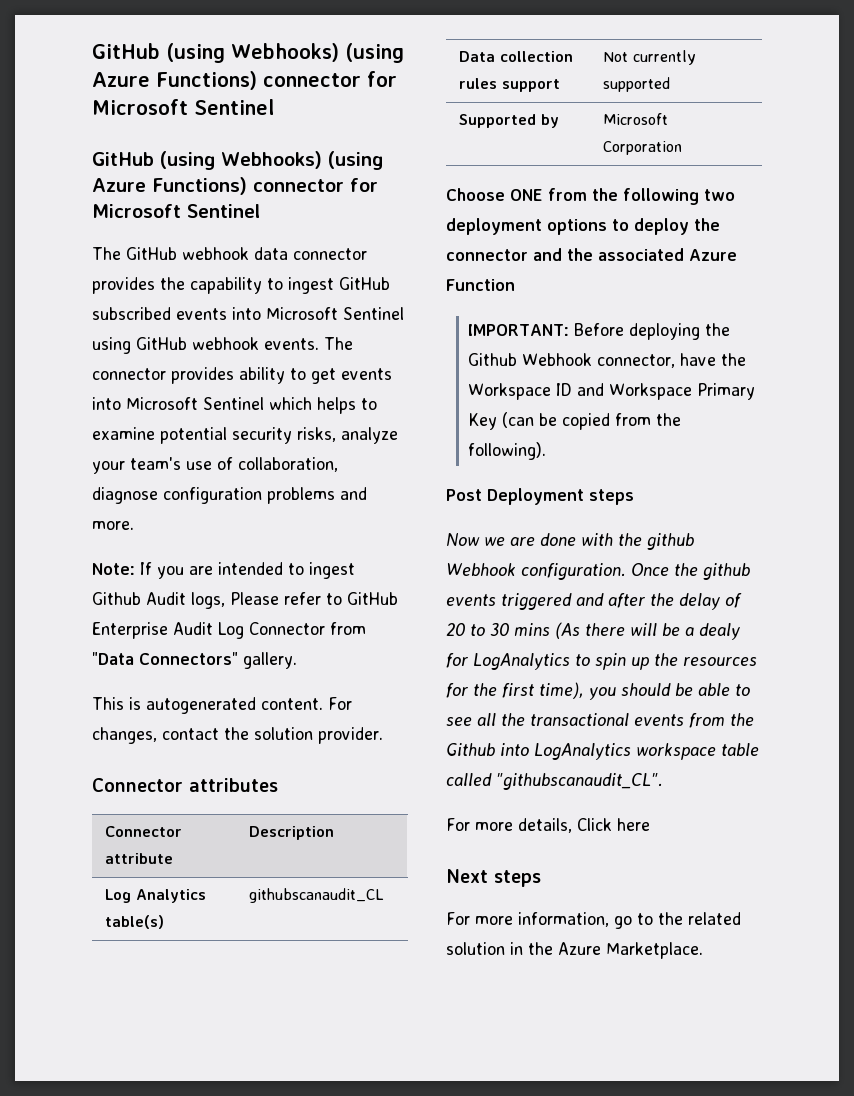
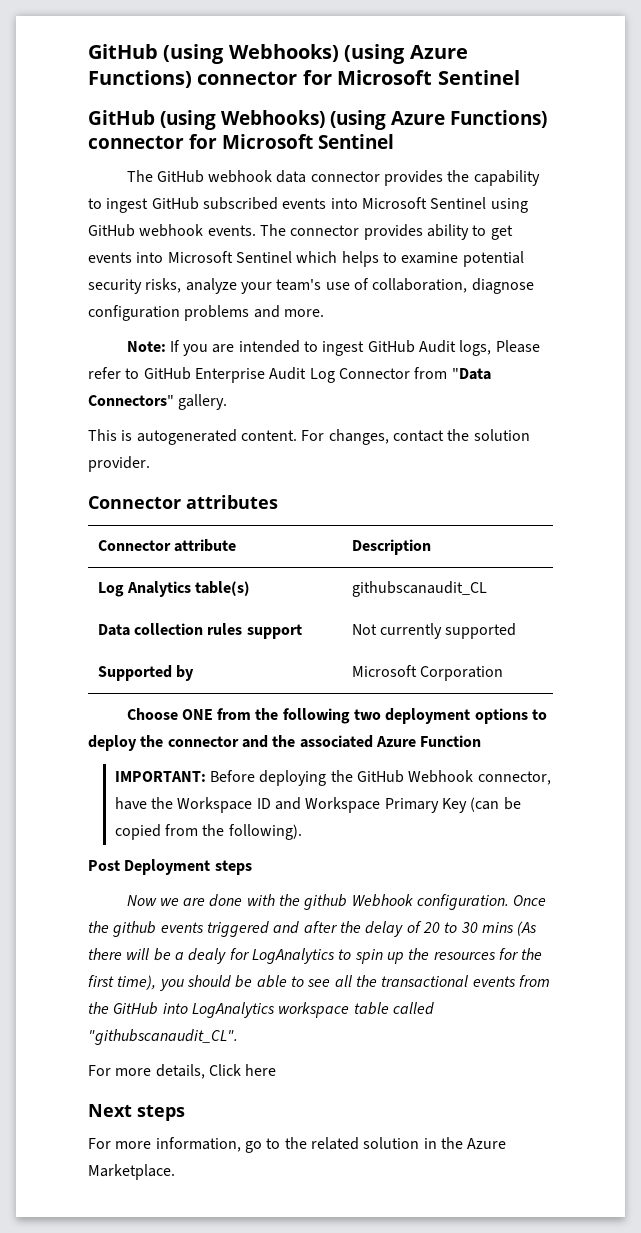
[92,592,141,605] Github -> [367,340,415,353] GitHub
[468,353,518,366] Github -> [356,770,404,783] GitHub
[446,743,495,756] Github -> [113,1002,159,1015] GitHub

